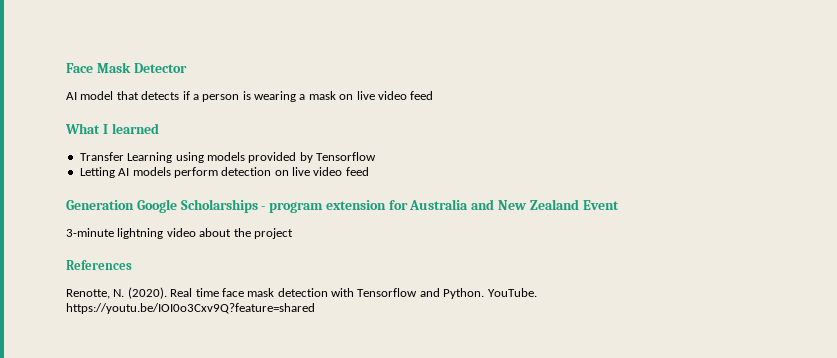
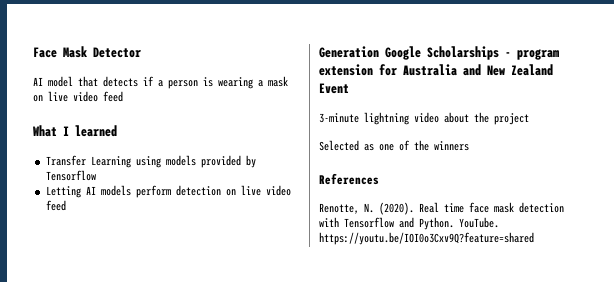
(293, 233) none -> [319,140,469,151] // Selected as one of the winners

